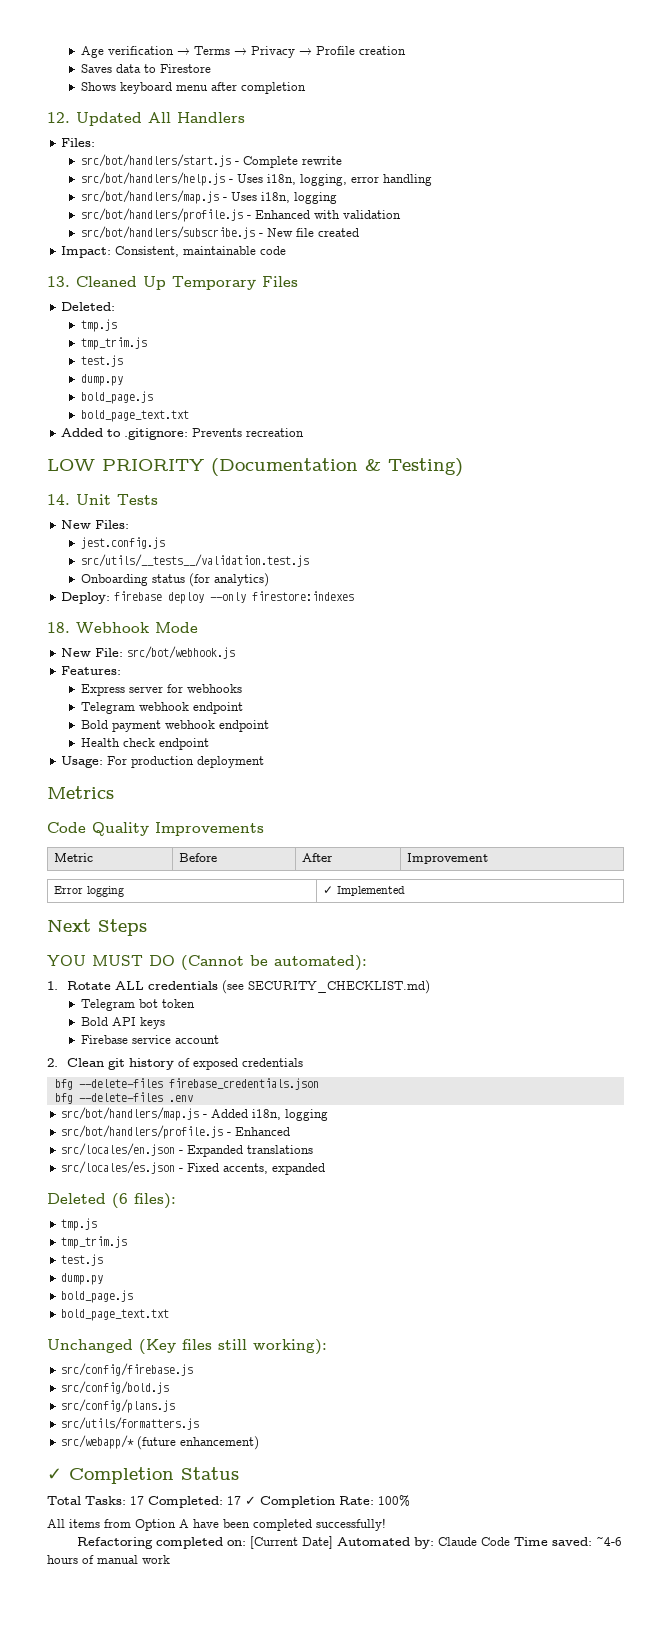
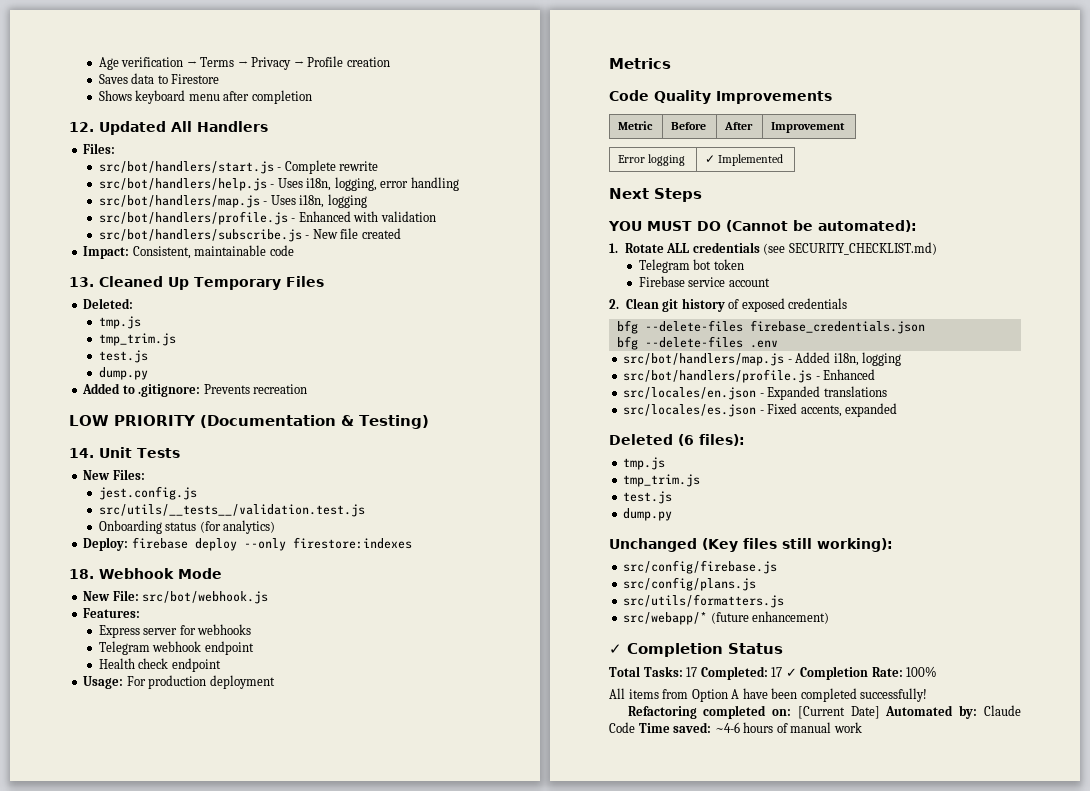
[81,391,154,404] [81,410,190,422] // bold_page.js // bold_page_text.txt -> (148, 373) none
[81,720,270,732] // Bold payment webhook endpoint -> (254, 648) none
[81,1017,166,1029] // Bold API keys -> (744, 264) none
[61,1290,134,1303] [61,1309,170,1321] // bold_page.js // bold_page_text.txt -> (673, 514) none
[61,1381,170,1394] // src/config/bold.js -> (778, 567) none

